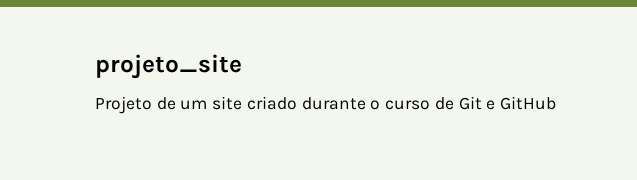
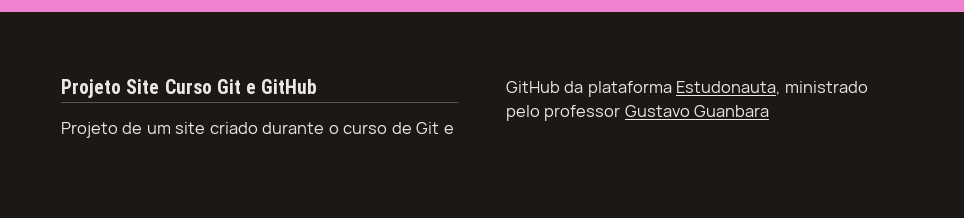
[95,54,242,79] projeto_site -> [61,79,318,98] Projeto Site Curso Git e GitHub
(556, 103) none -> [564,81,868,97] [506,105,770,121] da plataforma Estudonauta, ministrado pelo professor Gustavo Guanbara

